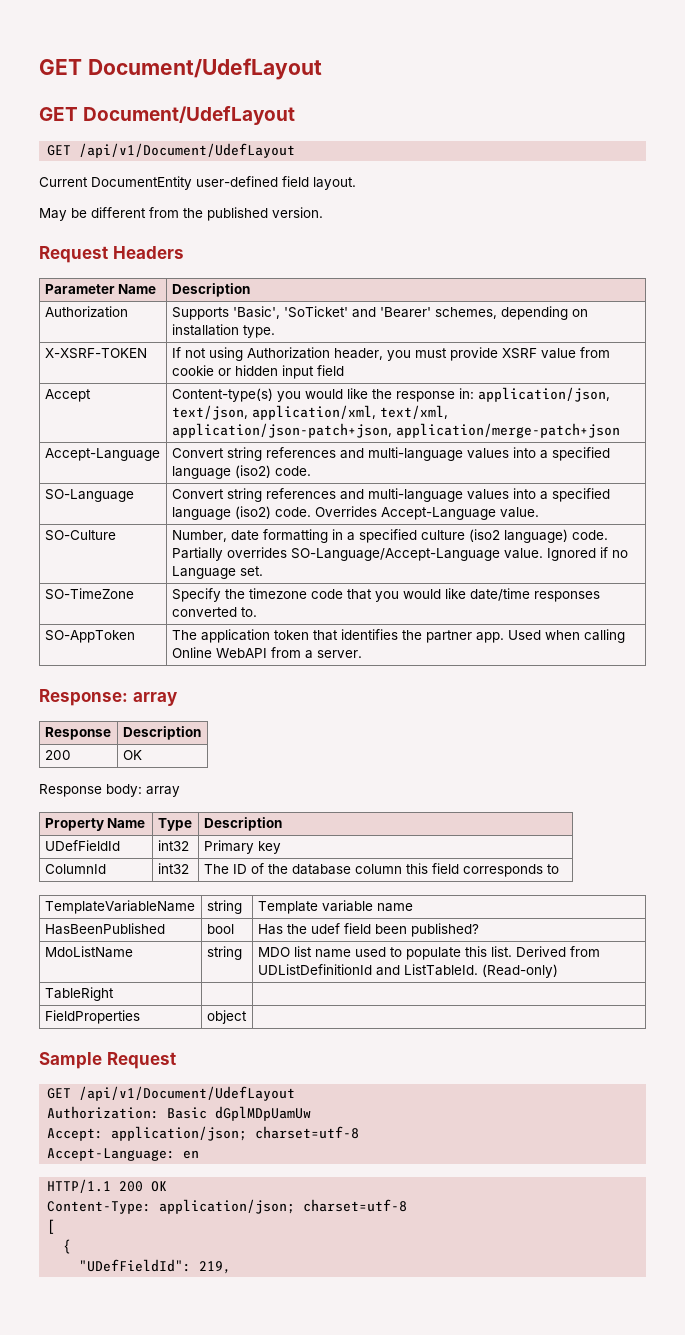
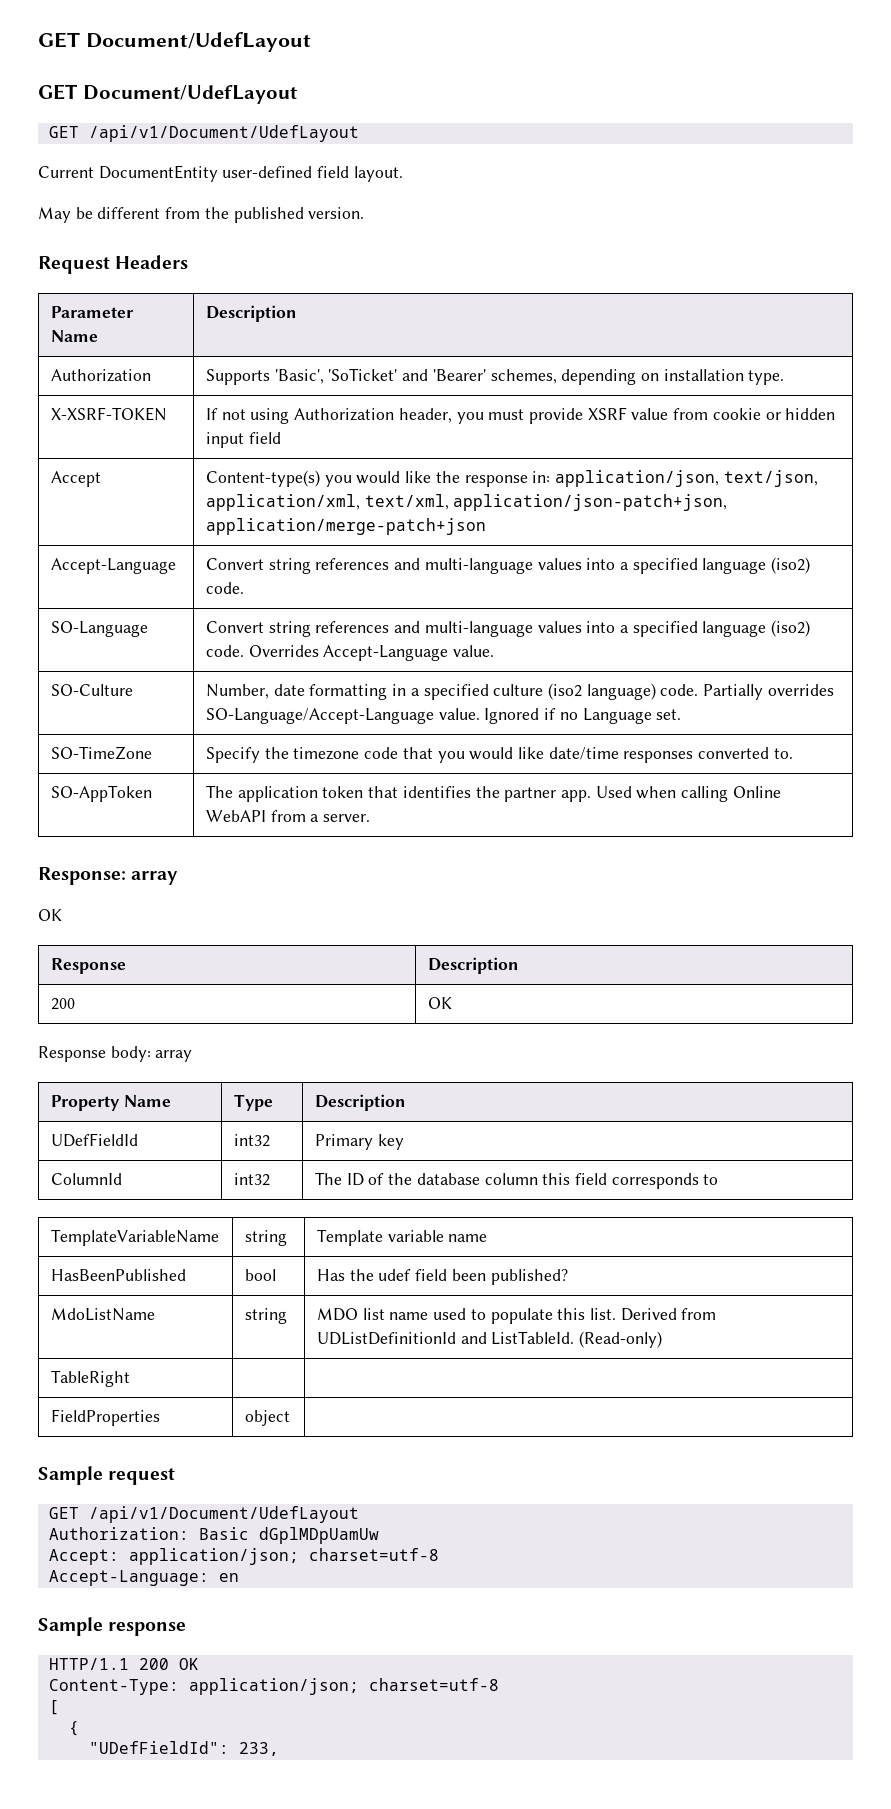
(177, 699) none -> [38,909,62,921] // OK
[106,1052,176,1069] Request -> [108,1468,176,1485] request
(200, 1154) none -> [38,1617,187,1636] // Sample response
[199,1261,232,1274] 219, -> [238,1742,279,1756] 233,

